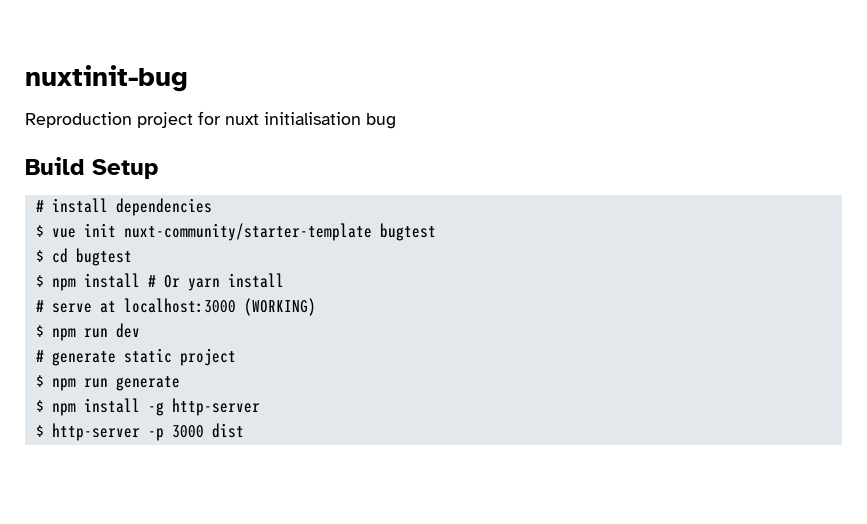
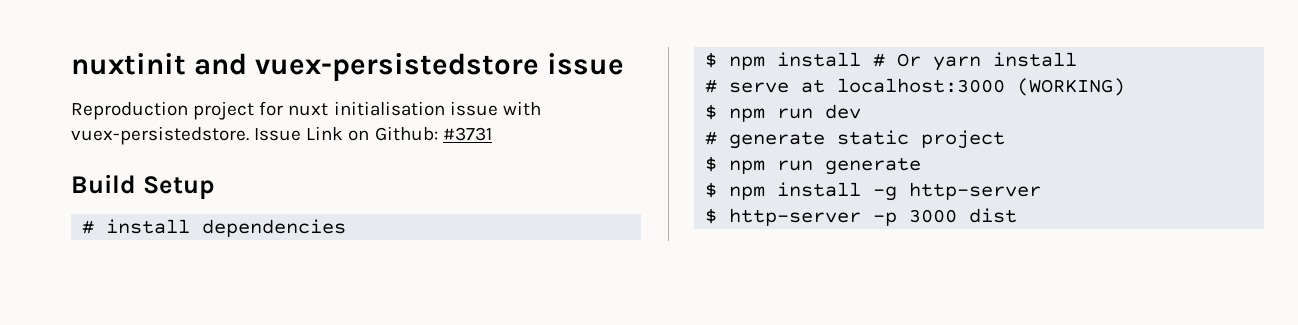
[25,65,188,92] nuxtinit-bug -> [71,53,624,81] nuxtinit and vuex-persistedstore issue
[366,113,396,129] bug -> [449,101,541,116] [71,126,492,145] issue with vuex-persistedstore. Issue Link on Github: #3731
[35,223,436,241] [35,248,132,266] // $ vue init nuxt-community/starter-template bugtest // $ cd bugtest -> (347, 228) none

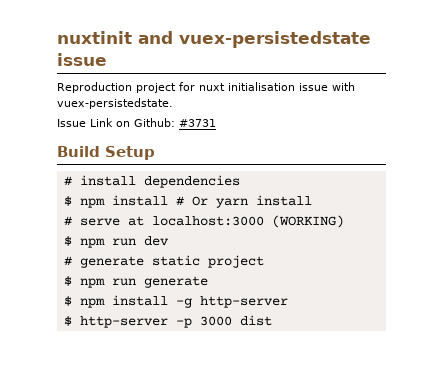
[254,53,539,81] vuex-persistedstore -> [179,31,371,48] vuex-persistedstate
[71,126,249,145] vuex-persistedstore. -> [57,98,173,109] vuex-persistedstate. //

